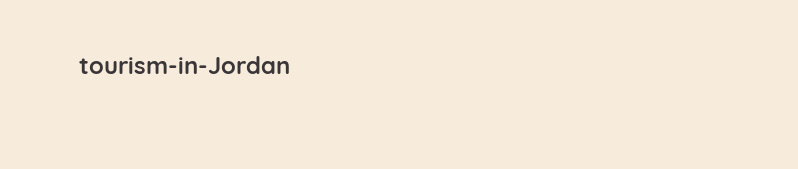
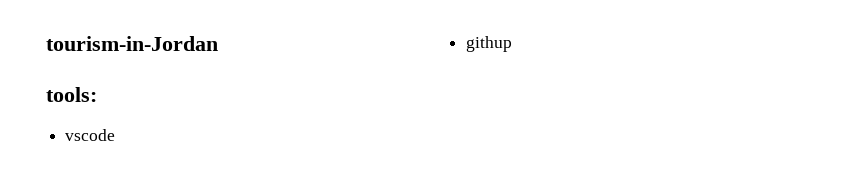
(290, 65) none -> [46,87,97,102] [65,129,116,141] [466,36,513,52] // tools: // vscode // githup

